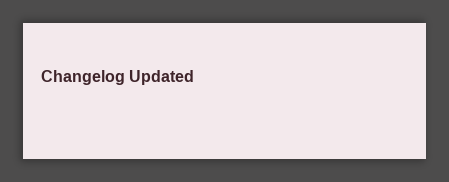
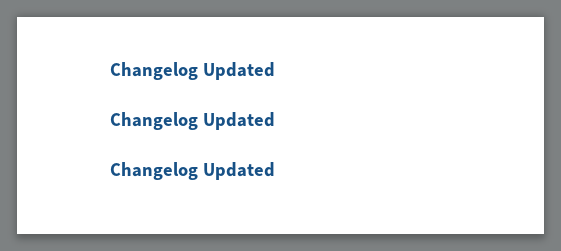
[41,70,195,85] Changelog Updated -> [110,62,275,80] [110,112,275,130] [110,162,275,180] Changelog Updated // Changelog Updated // Changelog Updated

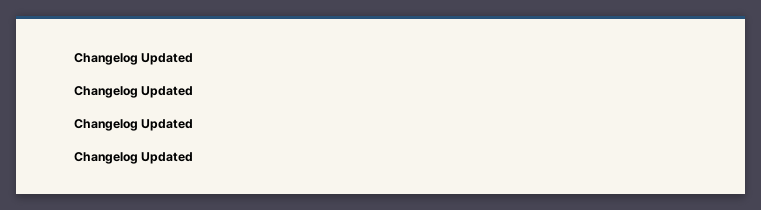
[110,62,275,80] [110,112,275,130] [110,162,275,180] Changelog Updated // Changelog Updated // Changelog Updated -> [74,53,194,65] [74,86,194,98] [74,119,194,131] [74,152,194,164] Changelog Updated // Changelog Updated // Changelog Updated // Changelog Updated

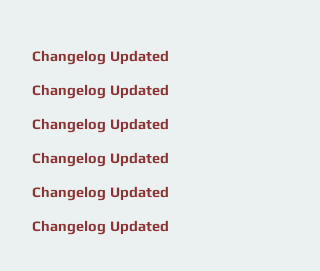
[74,53,194,65] [74,86,194,98] [74,119,194,131] [74,152,194,164] Changelog Updated // Changelog Updated // Changelog Updated // Changelog Updated -> [32,50,169,65] [32,84,169,99] [32,118,169,133] [32,152,169,167] [32,186,169,201] [32,220,169,235] Changelog Updated // Changelog Updated // Changelog Updated // Changelog Updated // Changelog Updated // Changelog Updated

